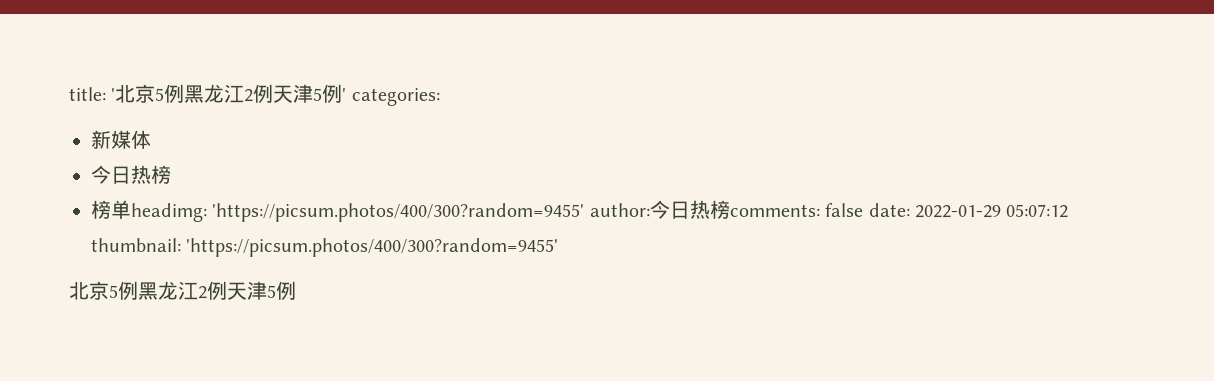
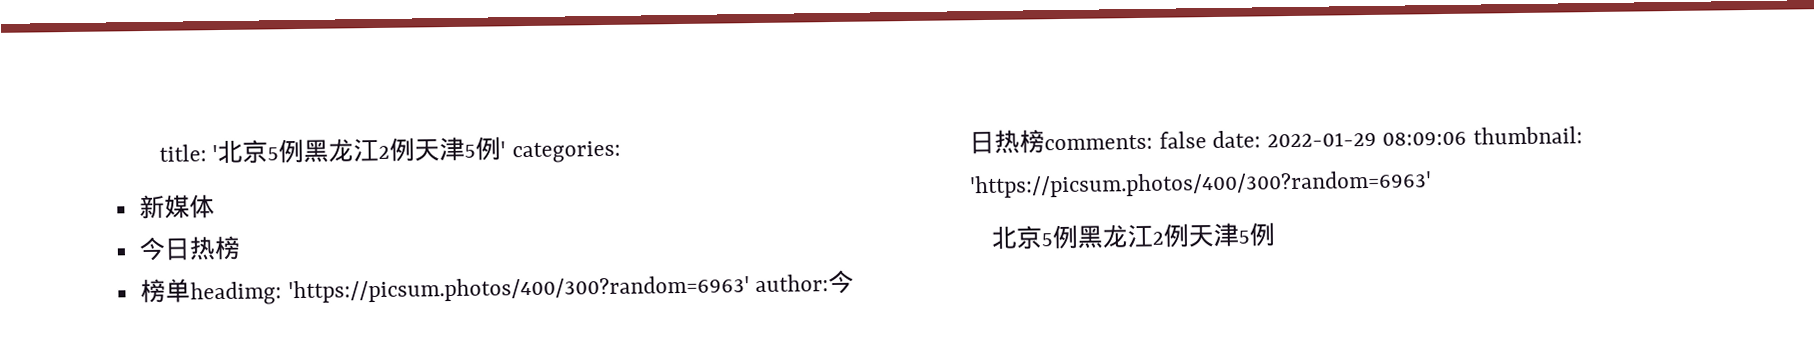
[212,203,585,222] 'https://picsum.photos/400/300?random=9455' -> [287,275,750,304] 'https://picsum.photos/400/300?random=6963'
[1006,204,1069,218] [91,238,559,257] 05:07:12 thumbnail: 'https://picsum.photos/400/300?random=9455' -> [1382,126,1584,146] [968,170,1432,199] 08:09:06 thumbnail: 'https://picsum.photos/400/300?random=6963'

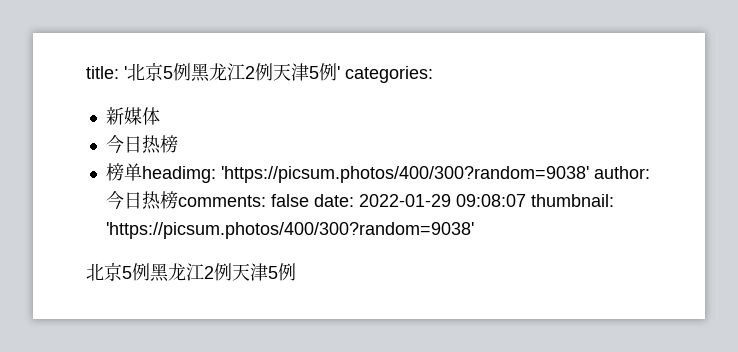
[287,275,750,304] 'https://picsum.photos/400/300?random=6963' -> [220,166,589,183] 'https://picsum.photos/400/300?random=9038'
[1382,126,1584,146] [968,170,1432,199] 08:09:06 thumbnail: 'https://picsum.photos/400/300?random=6963' -> [455,194,614,207] [105,222,474,239] 09:08:07 thumbnail: 'https://picsum.photos/400/300?random=9038'

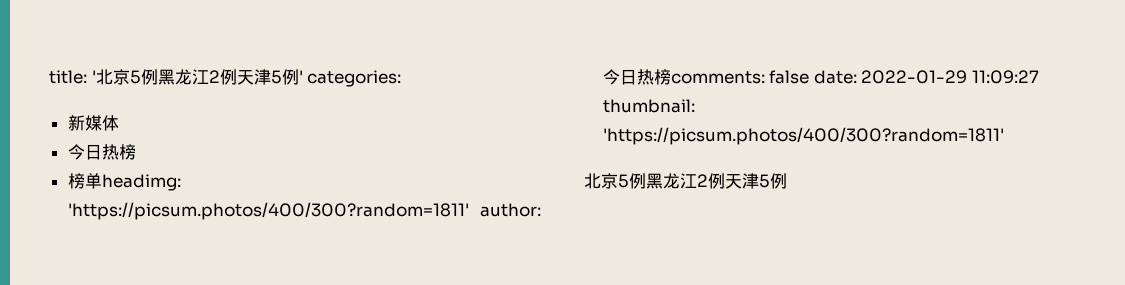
[220,166,589,183] 'https://picsum.photos/400/300?random=9038' -> [67,202,469,220] 'https://picsum.photos/400/300?random=1811'
[455,194,614,207] [105,222,474,239] 09:08:07 thumbnail: 'https://picsum.photos/400/300?random=9038' -> [972,70,1040,84] [602,99,695,113] [602,127,1004,145] 11:09:27 thumbnail: 'https://picsum.photos/400/300?random=1811'

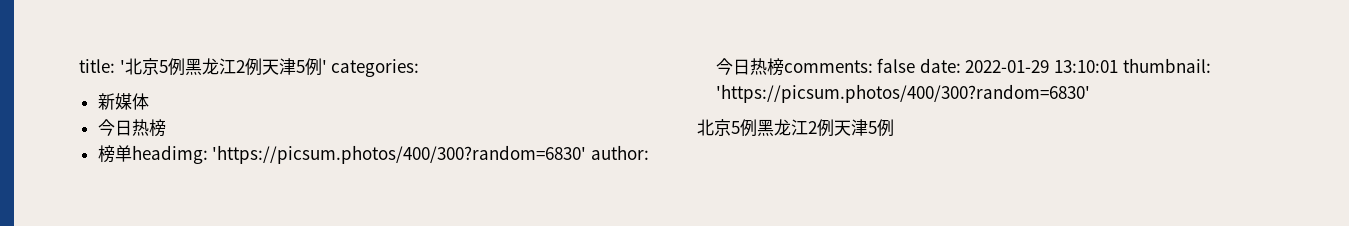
[67,202,469,220] 'https://picsum.photos/400/300?random=1811' -> [212,145,587,164] 'https://picsum.photos/400/300?random=6830'
[972,70,1040,84] [602,99,695,113] [602,127,1004,145] 11:09:27 thumbnail: 'https://picsum.photos/400/300?random=1811' -> [1054,58,1211,73] [715,84,1090,103] 13:10:01 thumbnail: 'https://picsum.photos/400/300?random=6830'

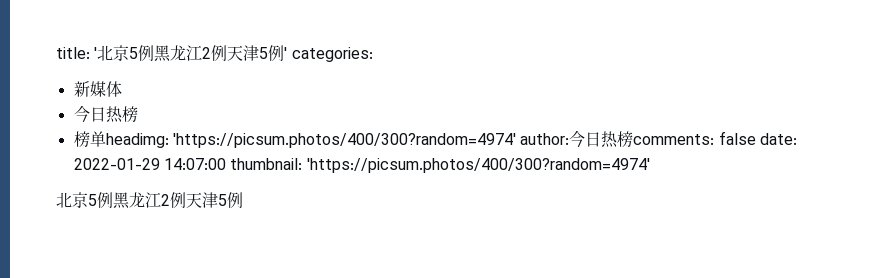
[212,145,587,164] 'https://picsum.photos/400/300?random=6830' -> [172,133,516,148] 'https://picsum.photos/400/300?random=4974'
[1054,58,1211,73] [715,84,1090,103] 13:10:01 thumbnail: 'https://picsum.photos/400/300?random=6830' -> [163,158,650,173] 14:07:00 thumbnail: 'https://picsum.photos/400/300?random=4974'

